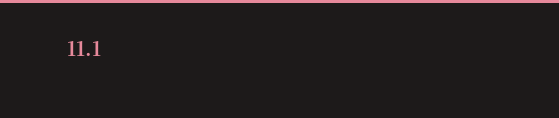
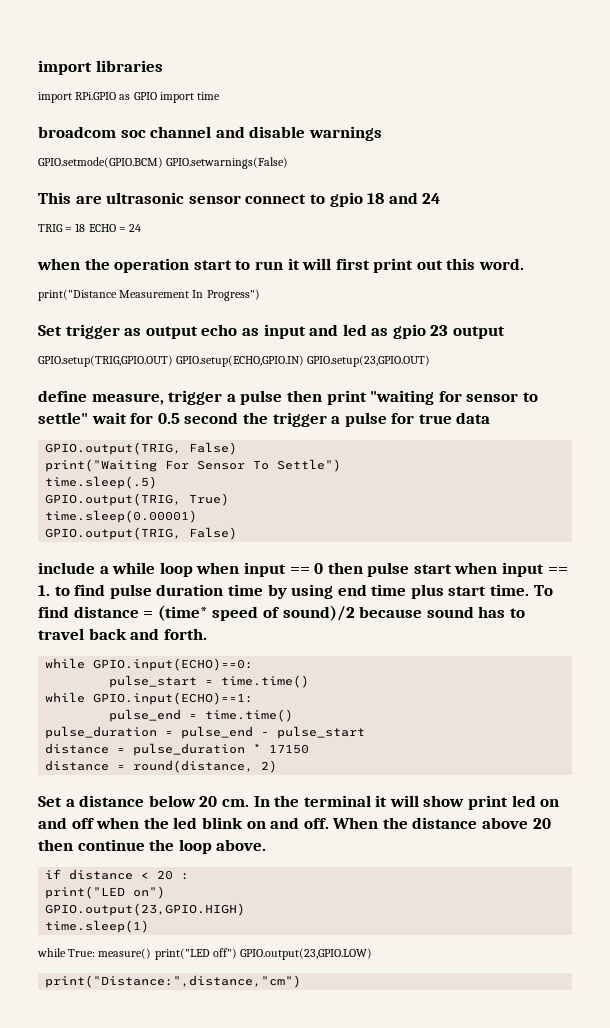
[67,41,101,56] 11.1 -> [38,60,163,75] [38,92,221,103] [38,126,382,141] [38,157,289,169] [38,192,441,207] [38,223,142,232] [37,258,525,273] [38,289,260,301] [38,324,506,339] [38,355,431,367] [38,390,538,405] [38,412,491,427] [45,442,238,455] [45,459,342,472] [45,476,158,489] [45,493,230,506] [45,510,198,523] [45,527,238,540] [38,562,568,577] [38,584,553,599] [38,605,525,621] [38,628,207,640] [45,658,254,671] [109,675,310,688] [45,692,254,705] [109,709,294,722] [45,726,366,739] [45,743,310,756] [45,760,278,773] [38,795,560,810] [38,817,551,829] [38,839,267,854] [45,869,190,880] [45,886,166,899] [45,903,246,916] [45,920,150,933] [37,948,373,960] [45,975,302,988] import libraries // import RPi.GPIO as GPIO import time // broadcom soc channel and disable warnings // GPIO.setmode(GPIO.BCM) GPIO.setwarnings(False) // This are ultrasonic sensor connect to gpio 18 and 24 // TRIG = 18 ECHO = 24 // when the operation start to run it will first print out this word. // print("Distance Measurement In Progress") // Set trigger as output echo as input and led as gpio 23 output // GPIO.setup(TRIG,GPIO.OUT) GPIO.setup(ECHO,GPIO.IN) GPIO.setup(23,GPIO.OUT) // define measure, trigger a pulse then print "waiting for sensor to settle" wait for 0.5 second the trigger a pulse for true data // GPIO.output(TRIG, False) // print("Waiting For Sensor To Settle") // time.sleep(.5) // GPIO.output(TRIG, True) // time.sleep(0.00001) // GPIO.output(TRIG, False) // include a while loop when input == 0 then pulse start when input == 1. to find pulse duration time by using end time plus start time. To find distance = (time* speed of sound)/2 because sound has to travel back and forth. // while GPIO.input(ECHO)==0: // pulse_start = time.time() // while GPIO.input(ECHO)==1: // pulse_end = time.time() // pulse_duration = pulse_end - pulse_start // distance = pulse_duration * 17150 // distance = round(distance, 2) // Set a distance below 20 cm. In the terminal it will show print led on and off when the led blink on and off. When the distance above 20 then continue the loop above. // if distance < 20 : // print("LED on") // GPIO.output(23,GPIO.HIGH) // time.sleep(1) // while True: measure() print("LED off") GPIO.output(23,GPIO.LOW) // print("Distance:",distance,"cm")

